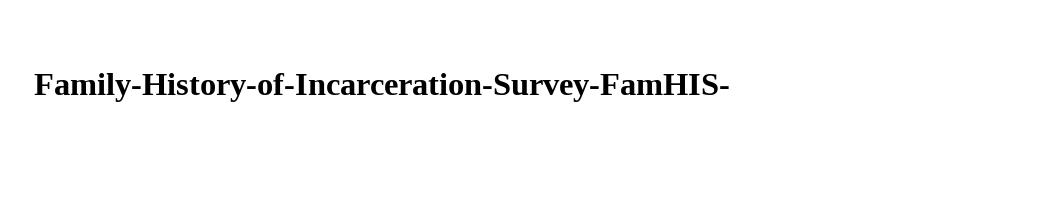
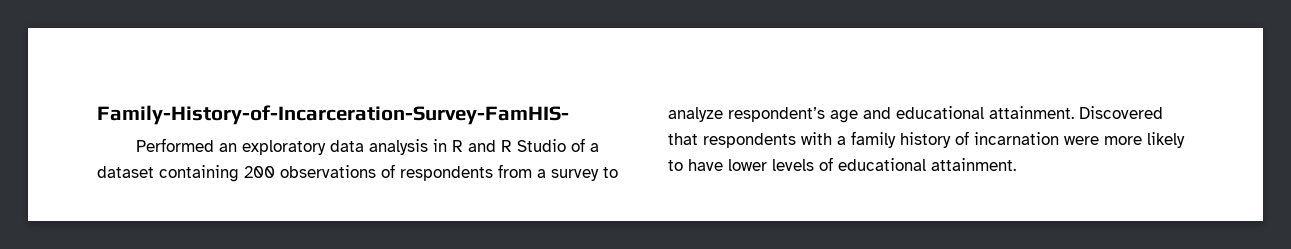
(730, 87) none -> [136,138,600,155] [97,164,618,182] [668,106,1163,123] [668,131,1185,148] [668,157,1016,171] // Performed an exploratory data analysis in R and R Studio of a dataset containing 200 observations of respondents from a survey to analyze respondent’s age and educational attainment. Discovered that respondents with a family history of incarnation were more likely to have lower levels of educational attainment.

